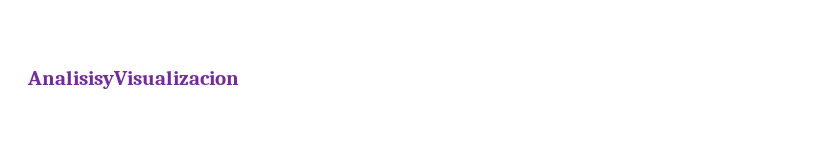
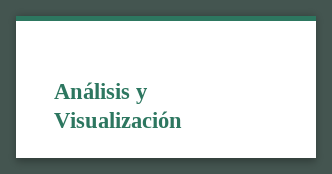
[27,70,239,89] AnalisisyVisualizacion -> [54,82,149,104] [54,111,182,128] Análisis y Visualización

